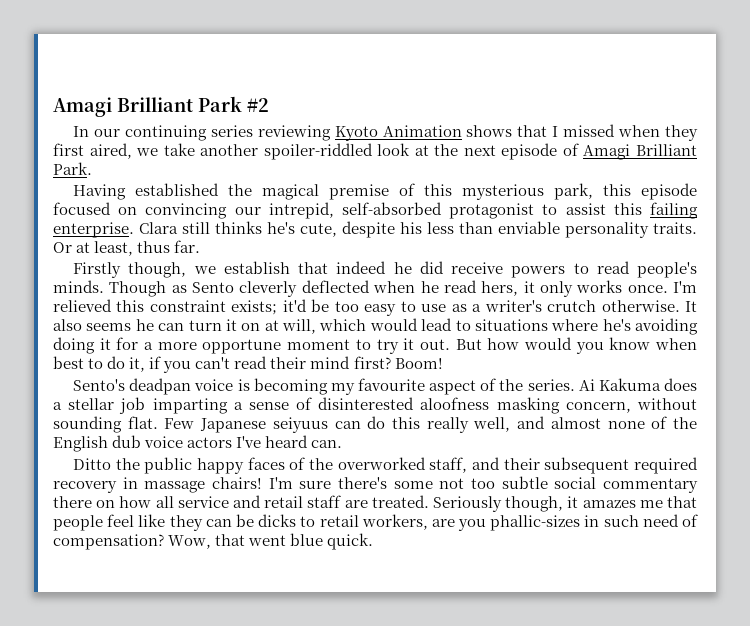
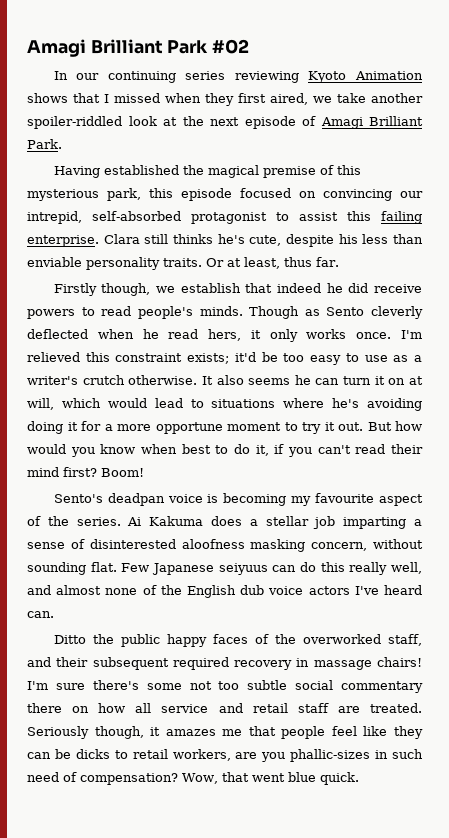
[247,98,269,112] #2 -> [212,39,250,54] #02

